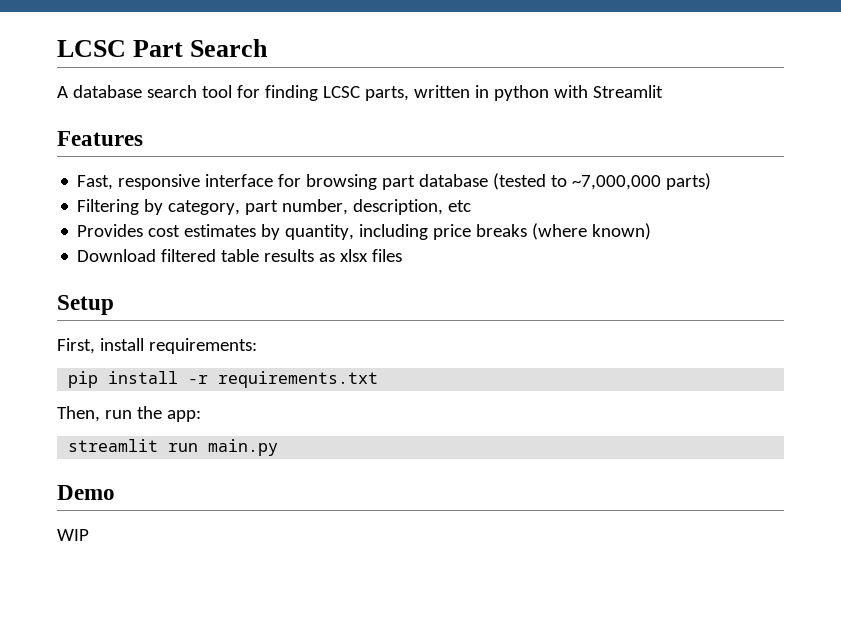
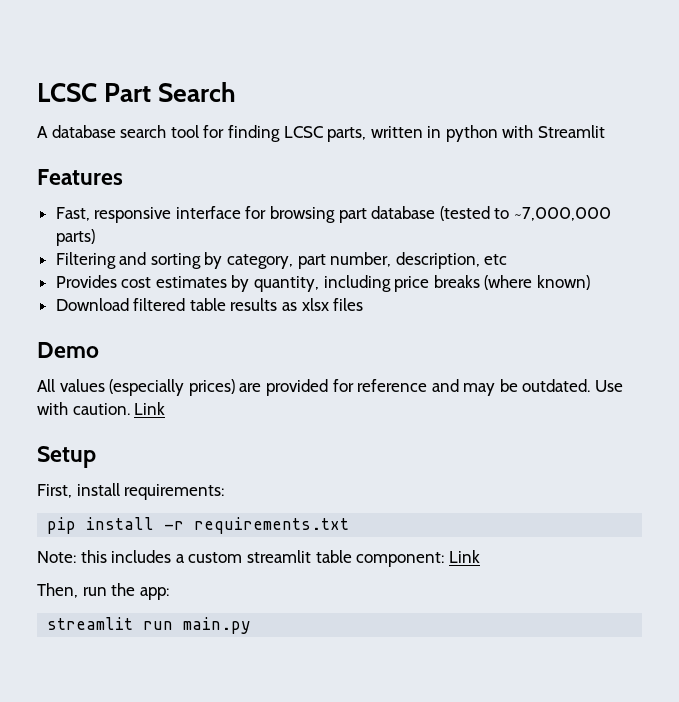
(140, 207) none -> [119,252,201,269] and sorting
(403, 255) none -> [37,342,99,358] [37,379,624,396] [37,402,166,415] // Demo // All values (especially prices) are provided for reference and may be outdated. Use with caution. Link
(379, 379) none -> [37,550,480,567] // Note: this includes a custom streamlit table component: Link
[57,485,115,500] [57,529,89,541] // Demo // WIP -> (252, 625) none

